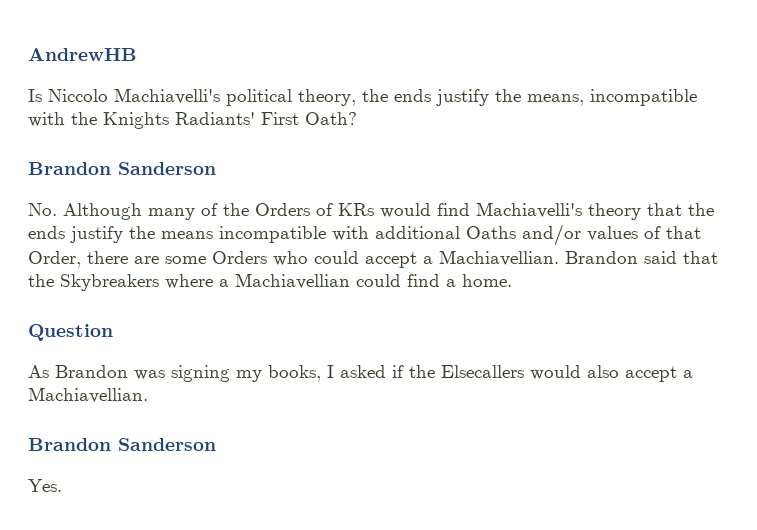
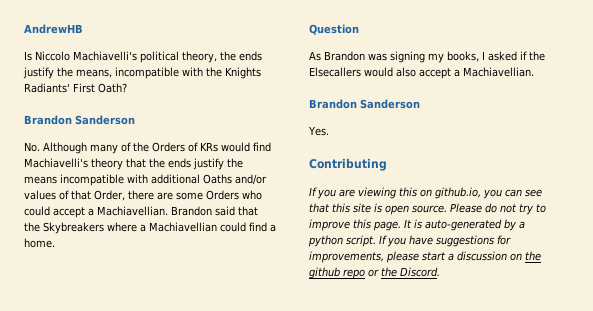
(62, 485) none -> [309,158,387,171] [309,187,542,199] [309,203,546,215] [309,219,525,231] [308,235,511,247] [309,251,541,263] [309,267,440,279] // Contributing // If you are viewing this on github.io, you can see that this site is open source. Please do not try to improve this page. It is auto-generated by a python script. If you have suggestions for improvements, please start a discussion on the github repo or the Discord.

